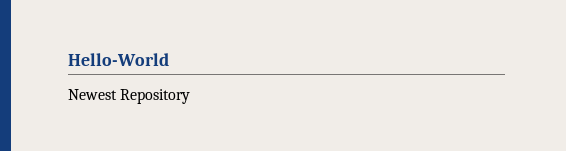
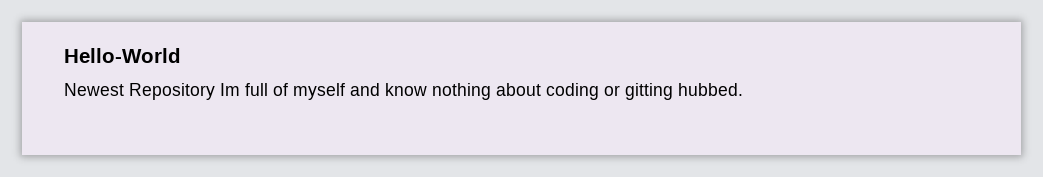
(191, 96) none -> [220,83,743,100] Im full of myself and know nothing about coding or gitting hubbed.

